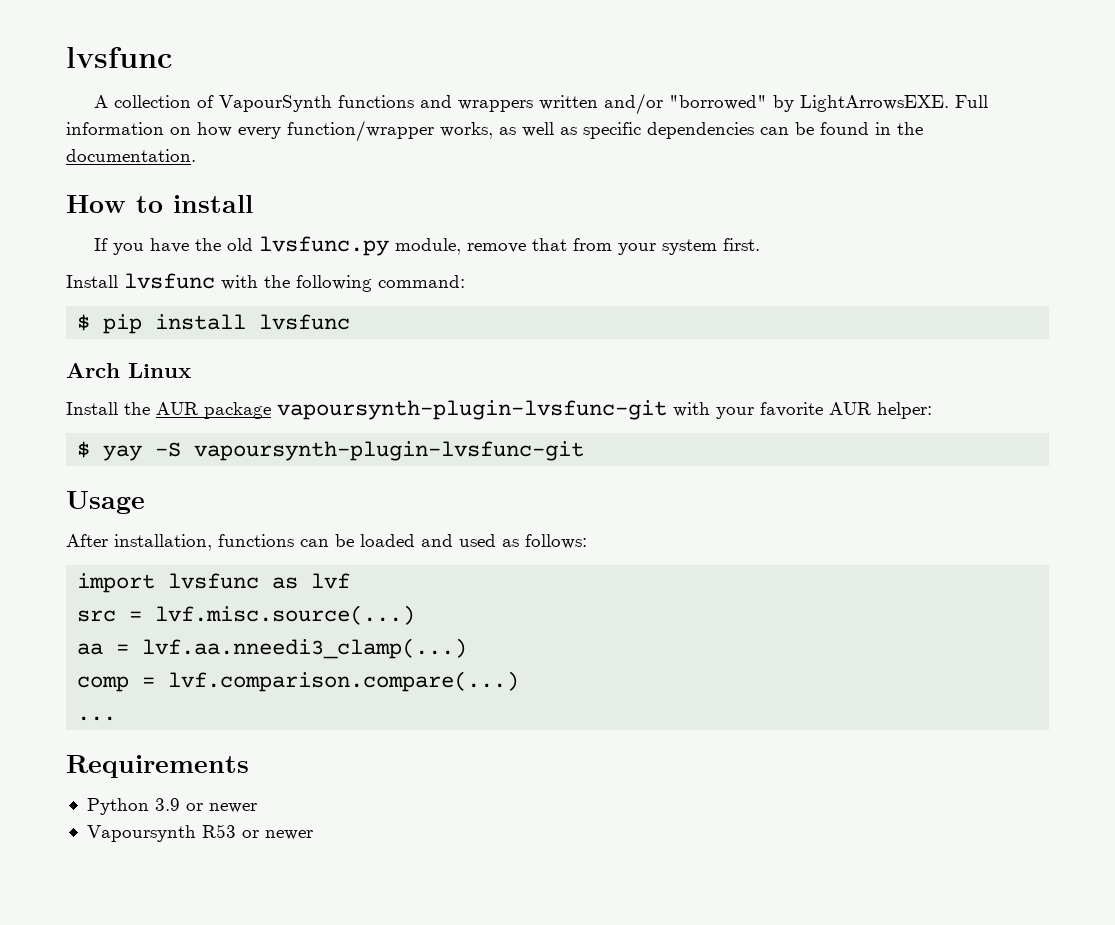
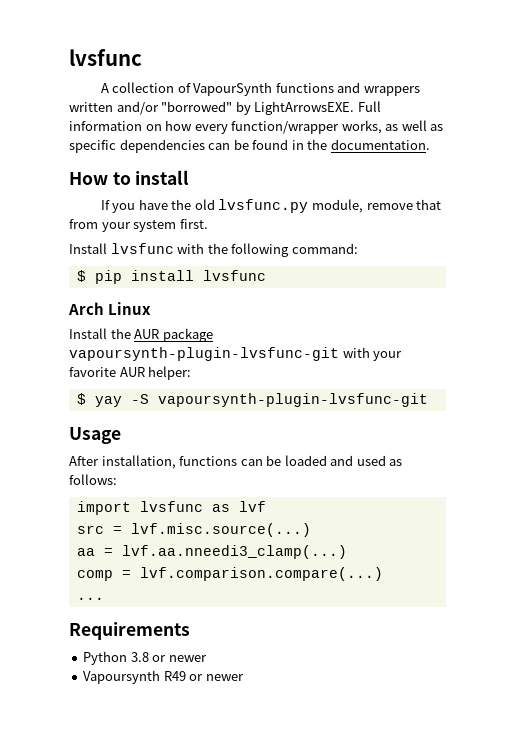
[154,798,180,811] 3.9 -> [130,652,149,662] 3.8
[201,824,236,838] R53 -> [163,671,186,681] R49

